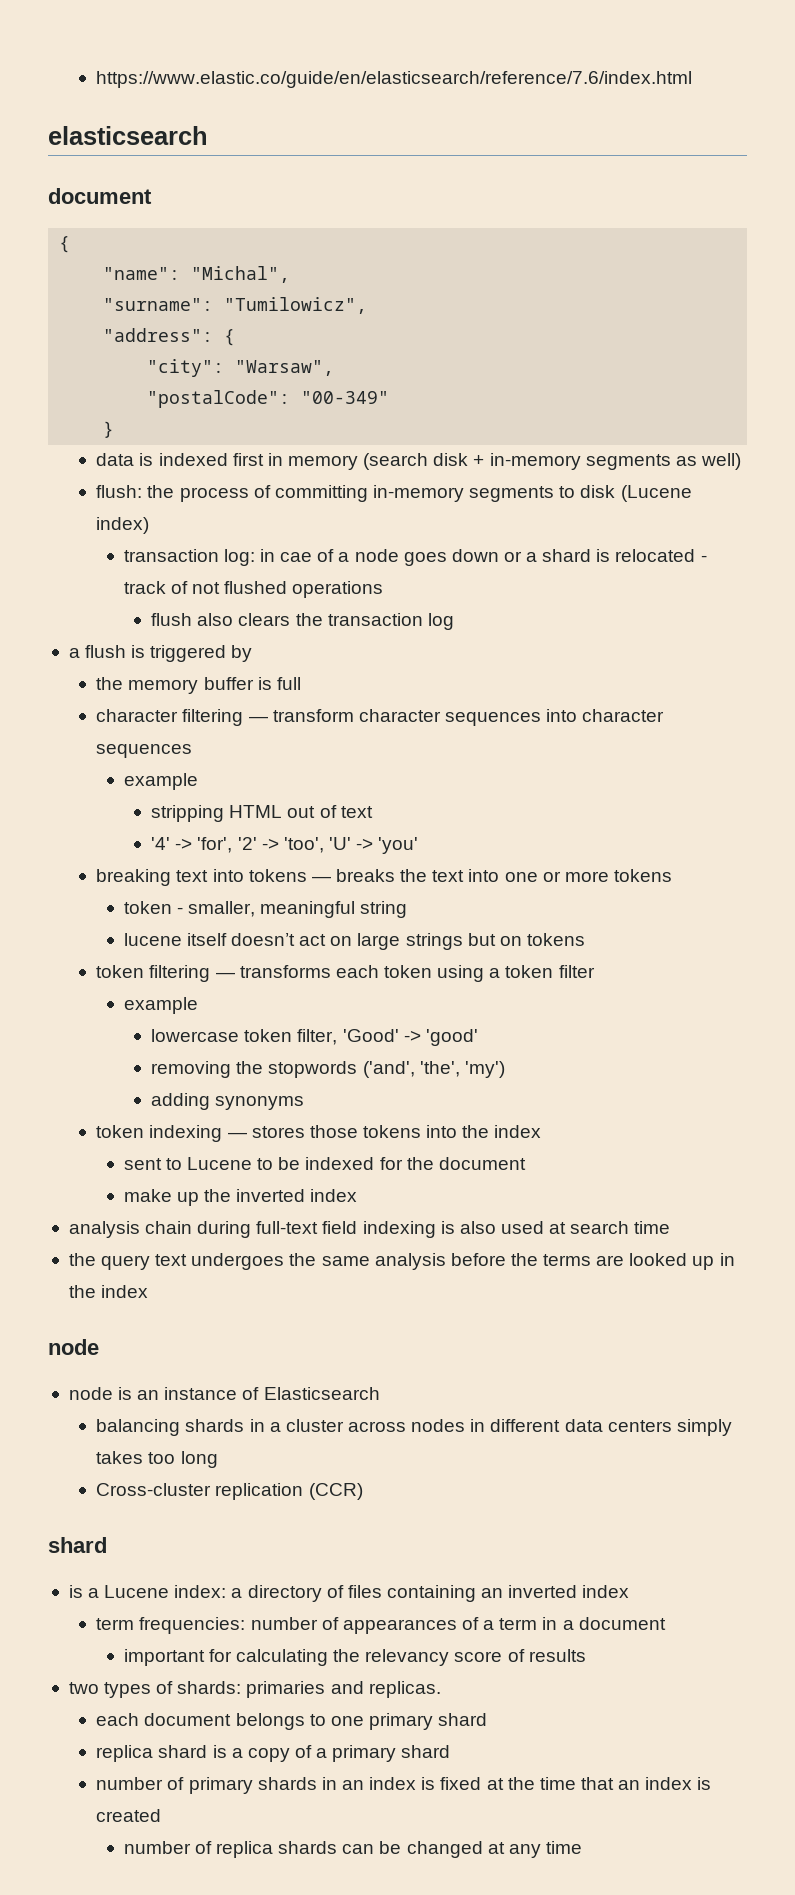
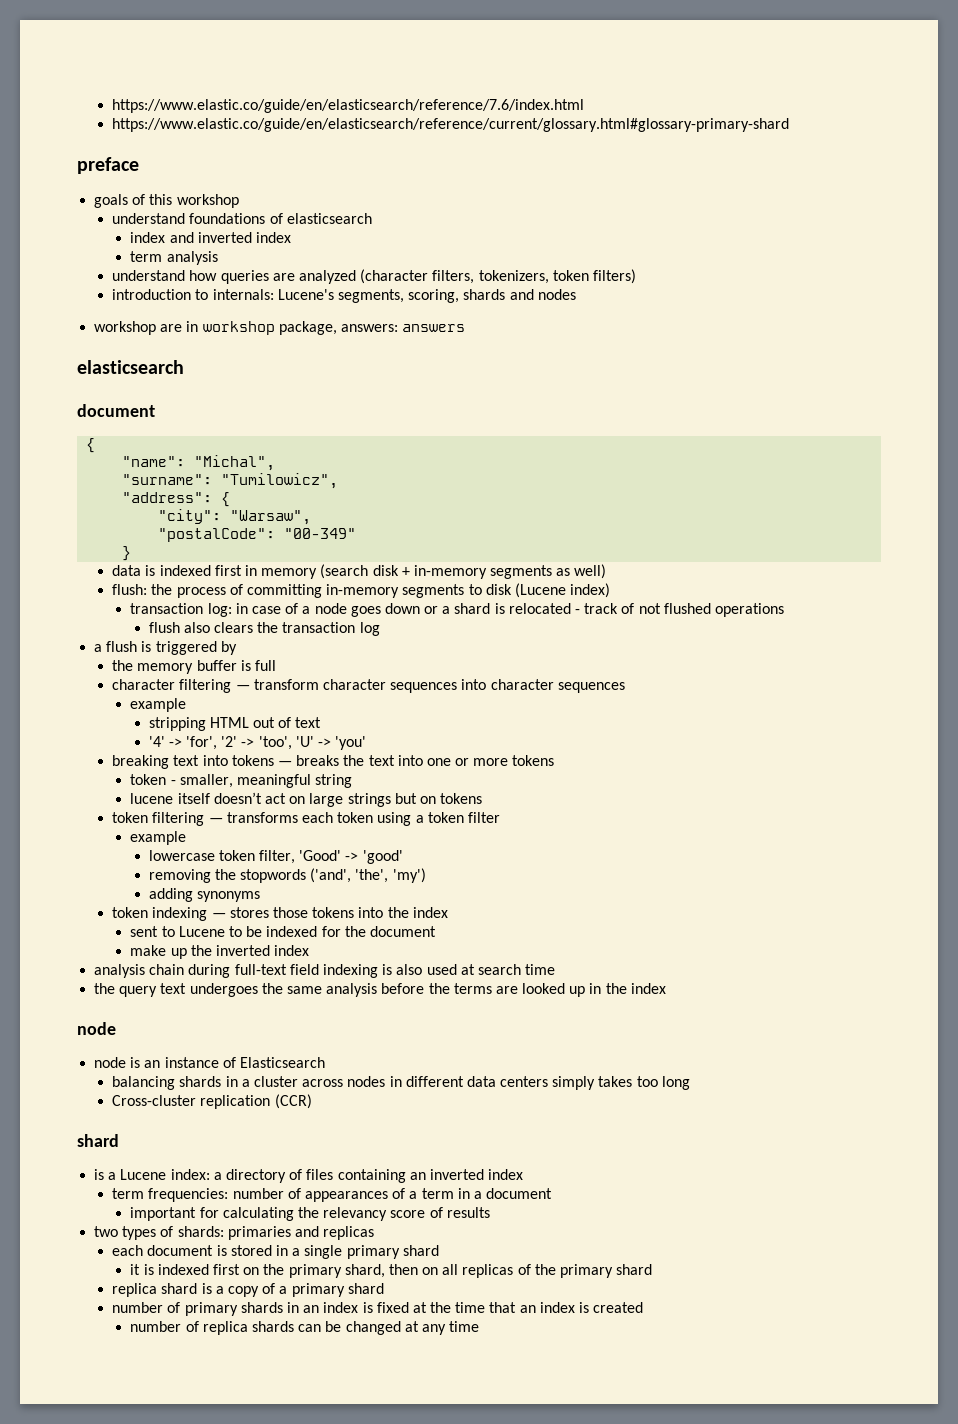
(693, 79) none -> [112,118,790,132] [77,157,139,174] [94,194,239,208] [112,213,372,224] [130,232,291,243] [130,251,218,265] [112,269,636,284] [112,289,576,303] [94,321,466,335] // https://www.elastic.co/guide/en/elasticsearch/reference/current/glossary.html#glossary-primary-shard // preface // goals of this workshop // understand foundations of elasticsearch // index and inverted index // term analysis // understand how queries are analyzed (character filters, tokenizers, token filters) // introduction to internals: Lucene's segments, scoring, shards and nodes // workshop are in workshop package, answers: answers
[280,552,313,562] cae -> [251,606,281,614] case
[368,1681,441,1698] replicas. -> [323,1226,375,1240] replicas
[235,1713,364,1730] belongs to one -> [216,1245,439,1259] [130,1264,556,1278] is stored in a single primary shard // it is indexed first on the primary shard, then on all replicas of the

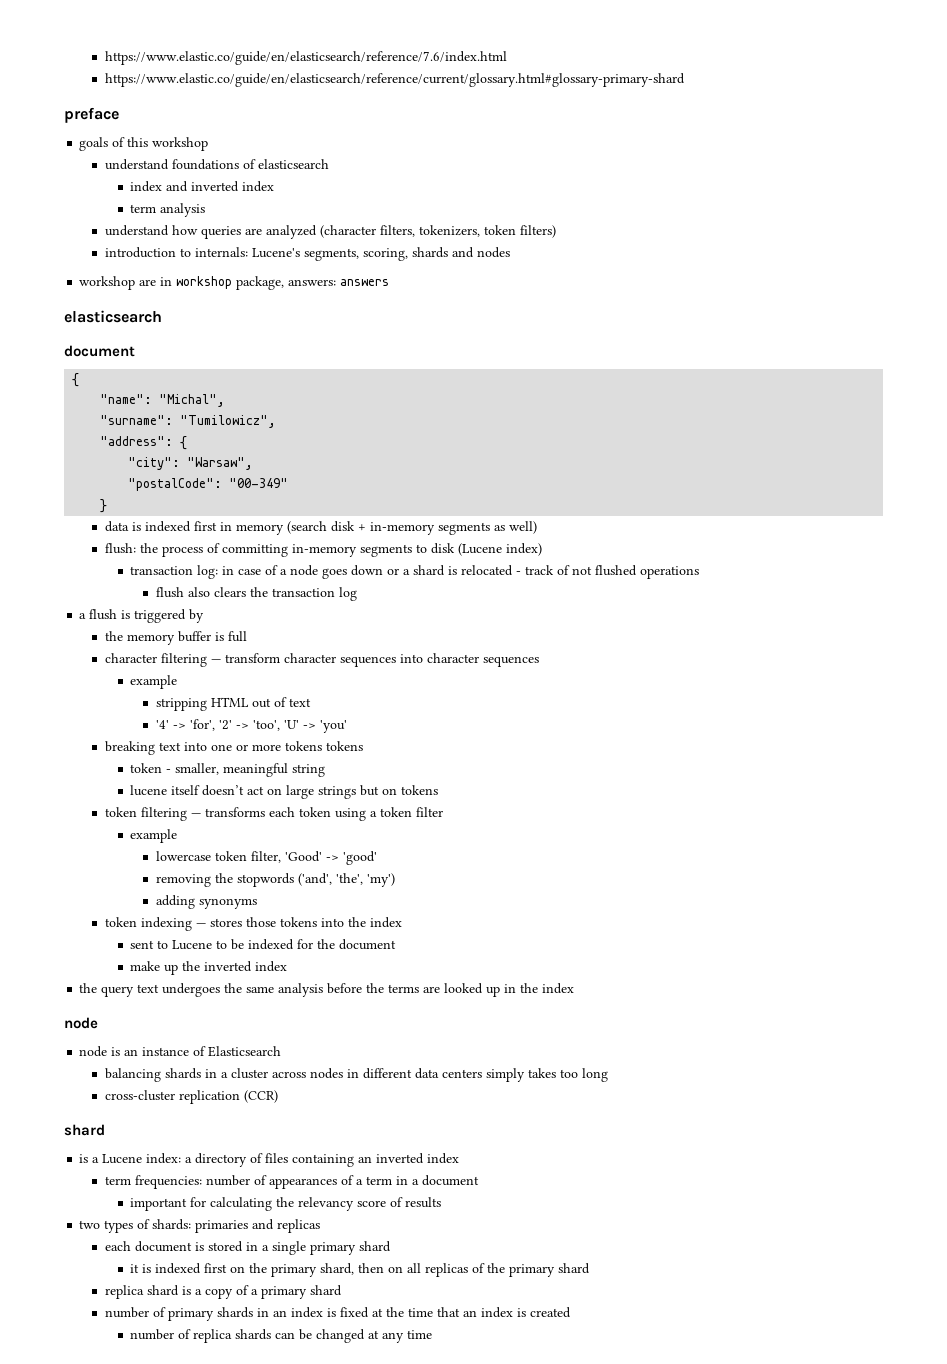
[231,755,423,766] tokens — breaks the text into -> (207, 746) none
(555, 760) none -> [325,741,363,751] tokens
[94,964,556,978] // analysis chain during full-text field indexing is also used at search time -> (288, 966) none
[112,1095,197,1106] Cross-cluster -> [104,1090,175,1101] cross-cluster

